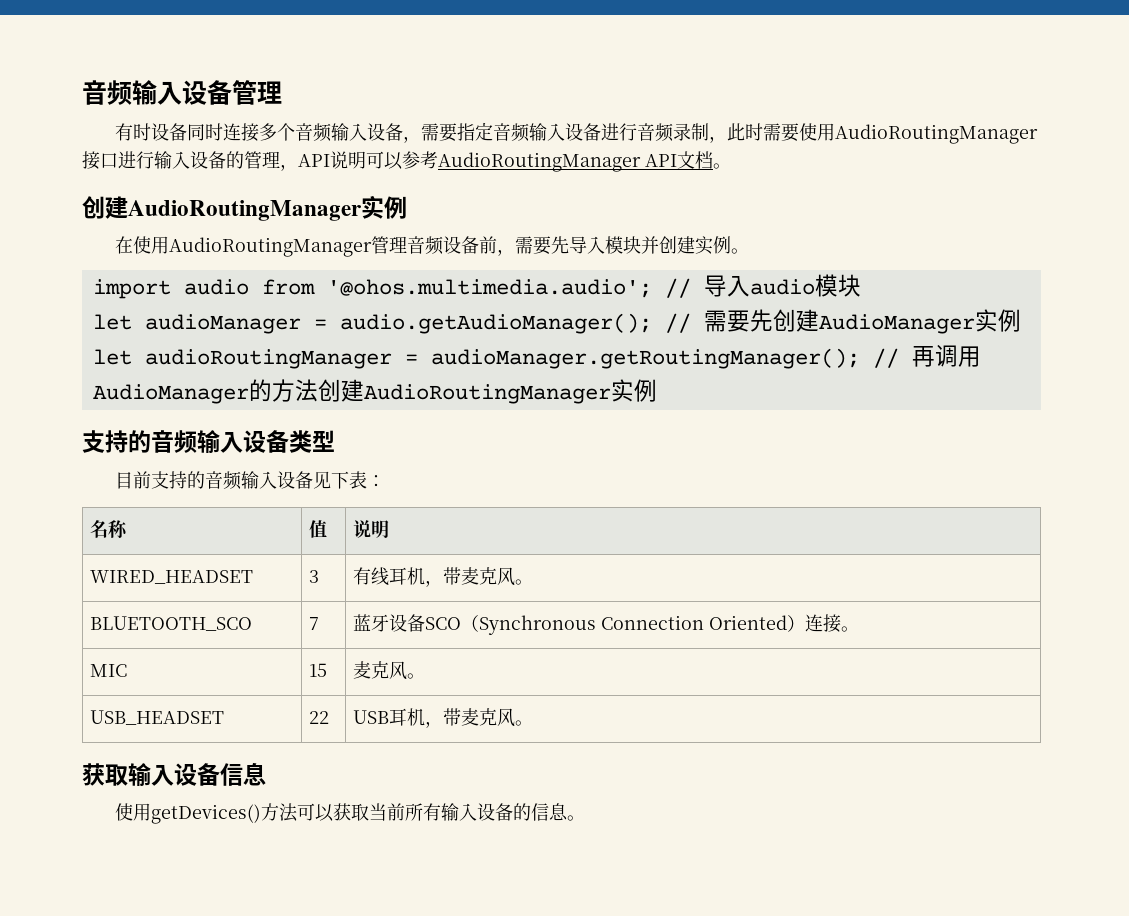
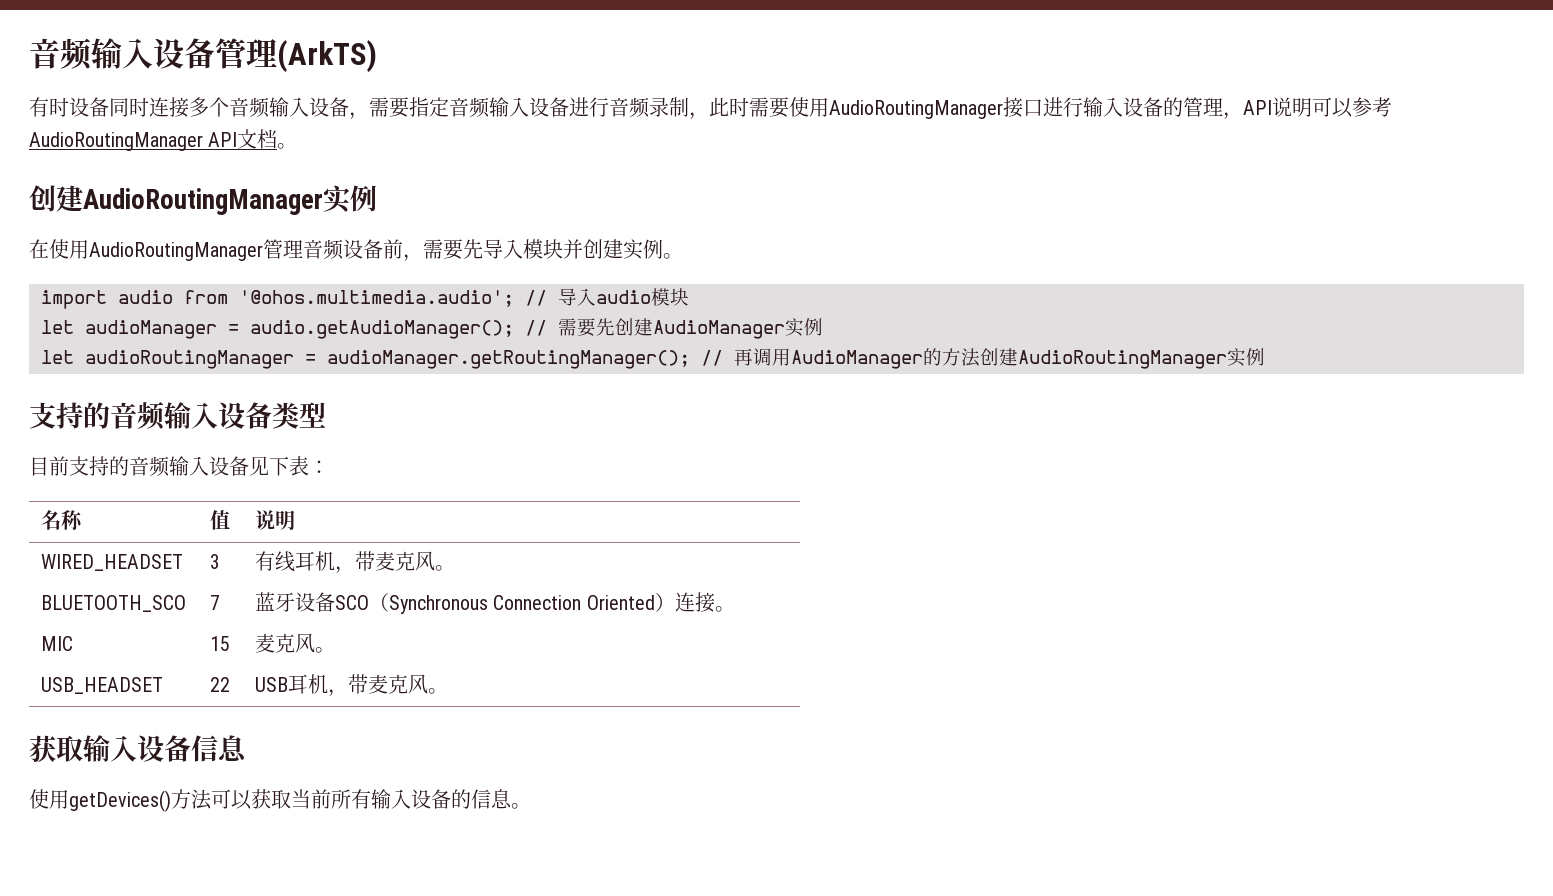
(282, 92) none -> [277,40,377,73] (ArkTS)

